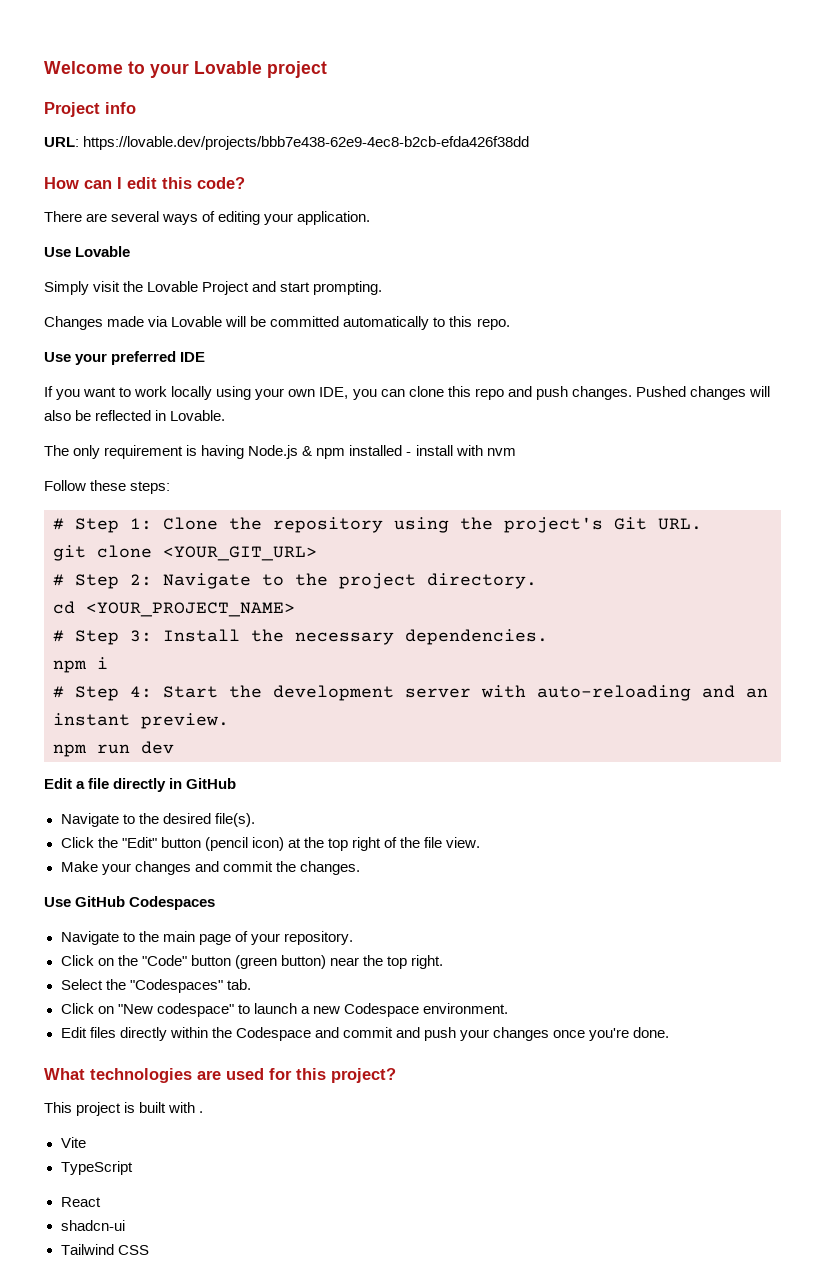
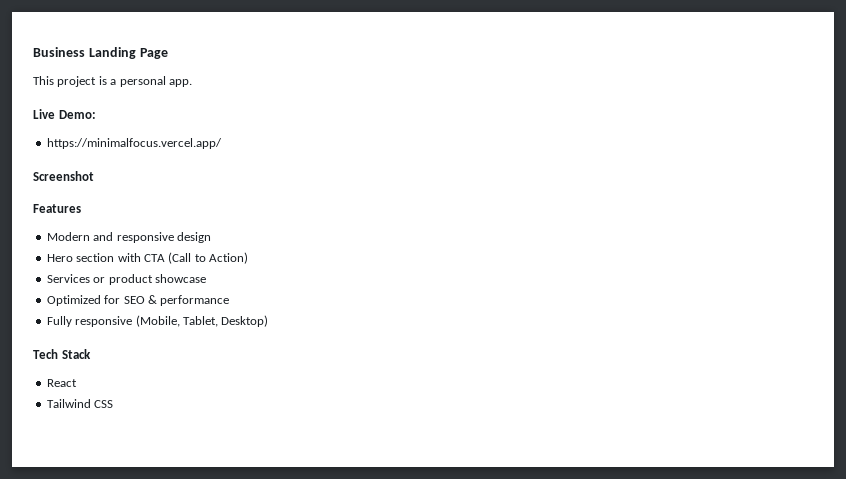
[44,61,327,78] [44,102,136,117] [44,136,530,150] [44,177,245,189] [44,211,371,225] [44,246,131,257] [44,281,383,295] [44,316,510,330] [44,351,206,365] [44,386,770,400] [44,410,226,421] [44,445,516,459] [44,480,171,494] [53,517,702,533] [53,545,317,561] [53,573,537,589] [53,601,295,617] [53,629,548,645] [53,657,108,673] [53,685,768,701] [53,713,229,729] [53,741,174,757] [44,778,237,792] [60,813,255,827] [60,837,481,851] [60,861,360,875] [44,896,216,910] [60,931,353,945] [60,955,444,969] [60,979,251,993] [60,1003,508,1017] [60,1027,670,1041] [44,1068,396,1083] [44,1102,204,1116] [60,1137,86,1148] [60,1161,133,1175] Welcome to your Lovable project // Project info // URL: https://lovable.dev/projects/bbb7e438-62e9-4ec8-b2cb-efda426f38dd // How can I edit this code? // There are several ways of editing your application. // Use Lovable // Simply visit the Lovable Project and start prompting. // Changes made via Lovable will be committed automatically to this repo. // Use your preferred IDE // If you want to work locally using your own IDE, you can clone this repo and push changes. Pushed changes will also be reflected in Lovable. // The only requirement is having Node.js & npm installed - install with nvm // Follow these steps: // # Step 1: Clone the repository using the project's Git URL. // git clone <YOUR_GIT_URL> // # Step 2: Navigate to the project directory. // cd <YOUR_PROJECT_NAME> // # Step 3: Install the necessary dependencies. // npm i // # Step 4: Start the development server with auto-reloading and an instant preview. // npm run dev // Edit a file directly in GitHub // Navigate to the desired file(s). // Click the "Edit" button (pencil icon) at the top right of the file view. // Make your changes and commit the changes. // Use GitHub Codespaces // Navigate to the main page of your repository. // Click on the "Code" button (green button) near the top right. // Select the "Codespaces" tab. // Click on "New codespace" to launch a new Codespace environment. // Edit files directly within the Codespace and commit and push your changes once you're done. // What technologies are used for this project? // This project is built with . // Vite // TypeScript -> [33,47,168,59] [33,76,192,87] [33,109,96,119] [46,138,222,149] [33,171,94,181] [33,204,81,213] [46,232,211,243] [46,252,248,264] [46,274,206,285] [46,295,230,306] [46,315,269,327] [33,349,91,359] Business Landing Page // This project is a personal app. // Live Demo: // https://minimalfocus.vercel.app/ // Screenshot // Features // Modern and responsive design // Hero section with CTA (Call to Action) // Services or product showcase // Optimized for SEO & performance // Fully responsive (Mobile, Tablet, Desktop) // Tech Stack
[60,1220,125,1231] // shadcn-ui -> (77, 383) none

